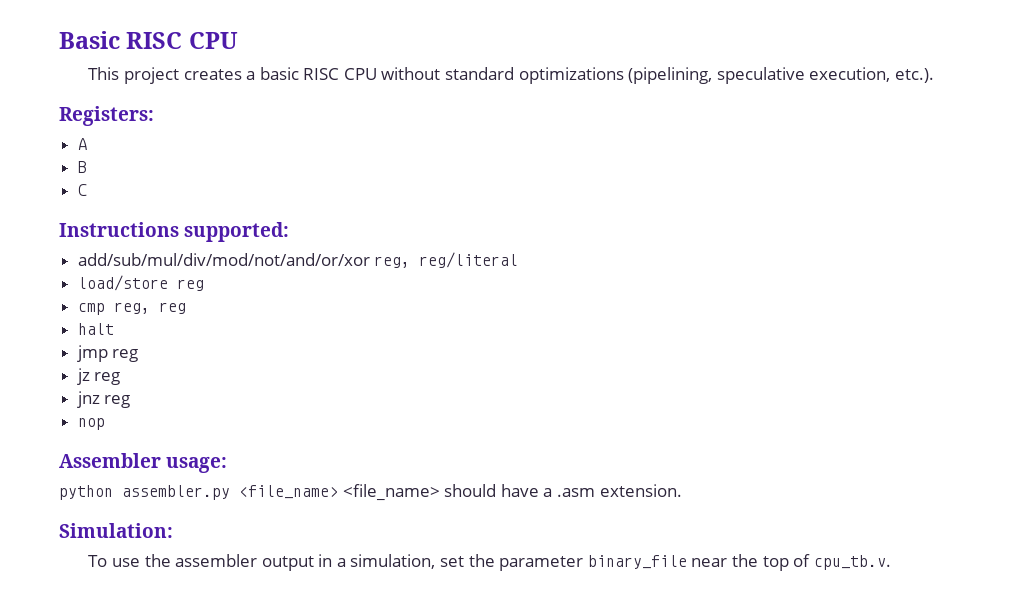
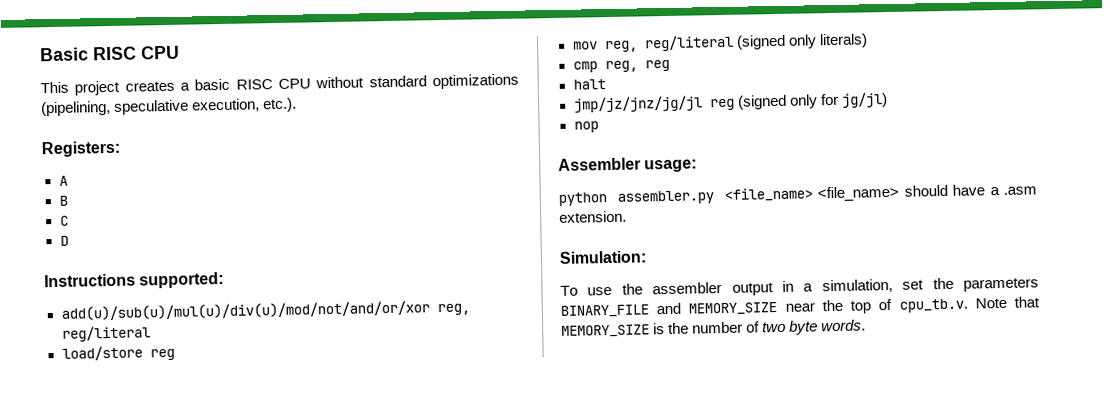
(87, 190) none -> [59,235,69,246] // D
[77,253,370,266] add/sub/mul/div/mod/not/and/or/xor -> [60,300,430,321] add(u)/sub(u)/mul(u)/div(u)/mod/not/and/or/xor
(204, 285) none -> [572,33,868,53] // mov reg, reg/literal (signed only literals)
[76,345,139,362] [76,368,121,385] [76,391,131,408] jmp reg // jz reg // jnz reg -> [573,92,888,113] jmp/jz/jnz/jg/jl reg (signed only for jg/jl)
[499,555,687,571] parameter binary_file -> [963,277,1039,292] [560,302,778,318] parameters BINARY_FILE and MEMORY_SIZE
(891, 562) none -> [974,296,1040,309] [561,319,867,338] Note that MEMORY_SIZE is the number of two byte words.

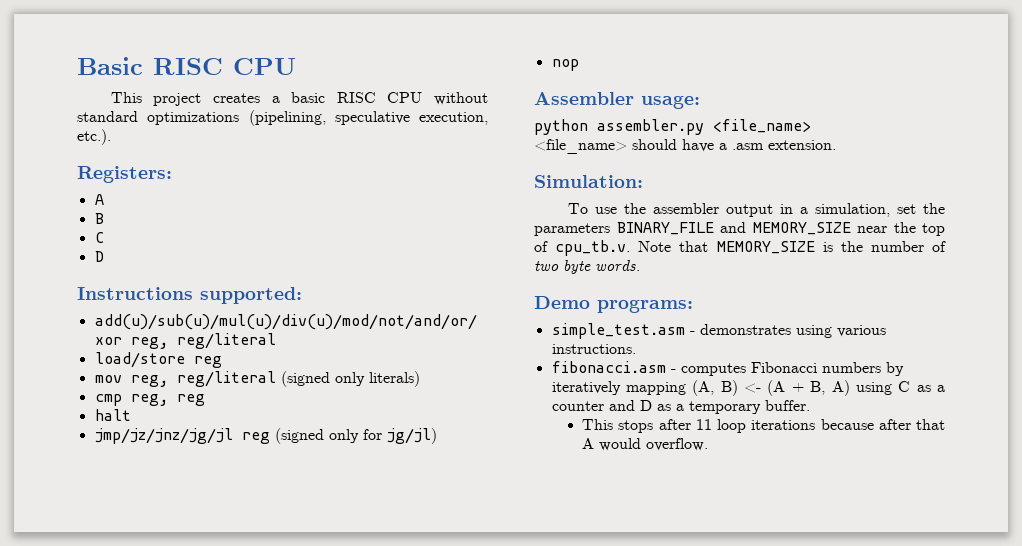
(813, 194) none -> (811, 126) //
(867, 325) none -> [534,296,693,313] [551,323,886,339] [551,344,636,354] [551,361,904,376] [551,380,945,396] [551,400,810,414] [582,419,945,433] [582,438,709,451] // Demo programs: // simple_test.asm - demonstrates using various instructions. // fibonacci.asm - computes Fibonacci numbers by iteratively mapping (A, B) <- (A + B, A) using C as a counter and D as a temporary buffer. // This stops after 11 loop iterations because after that A would overflow.

